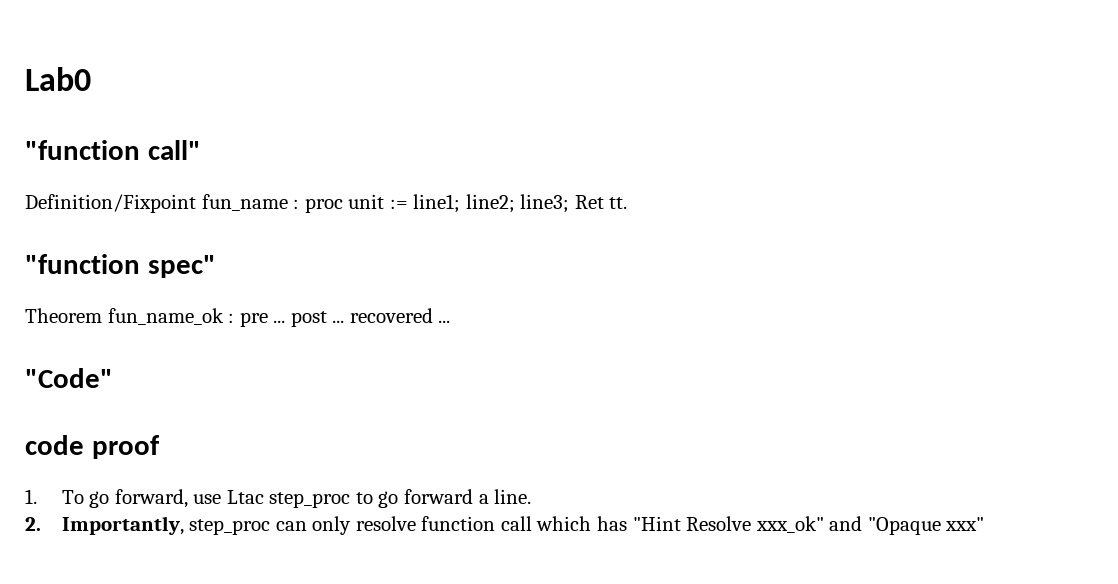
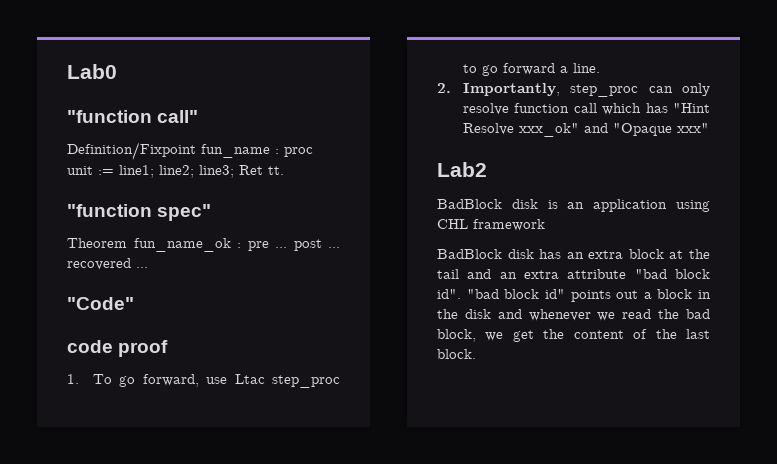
(985, 524) none -> [437,162,487,177] [437,199,710,212] [437,219,545,231] [437,249,710,259] [437,269,710,279] [437,289,711,302] [437,309,710,321] [437,329,710,342] [437,349,476,359] // Lab2 // BadBlock disk is an application using CHL framework // BadBlock disk has an extra block at the tail and an extra attribute "bad block id". "bad block id" points out a block in the disk and whenever we read the bad block, we get the content of the last block.

